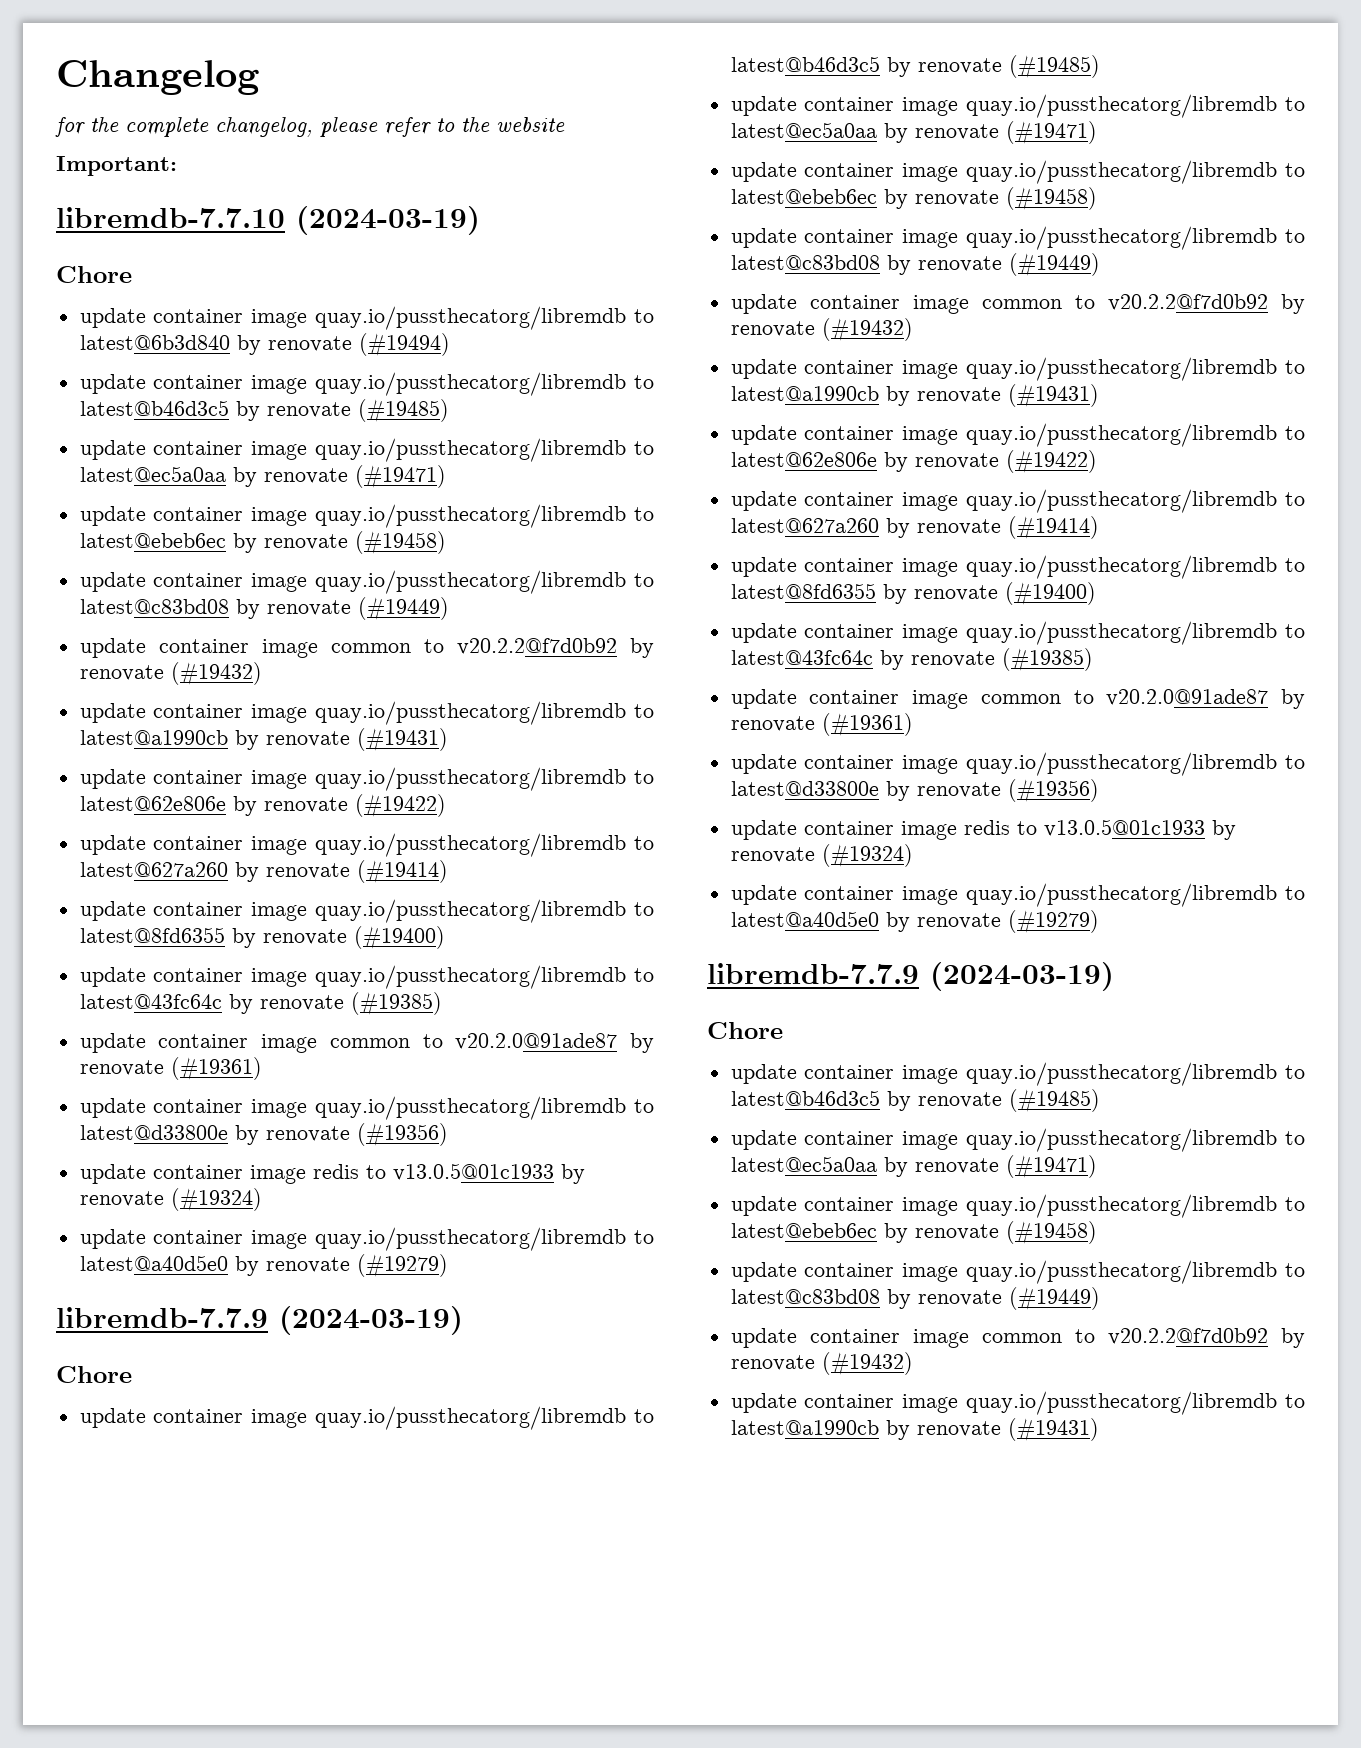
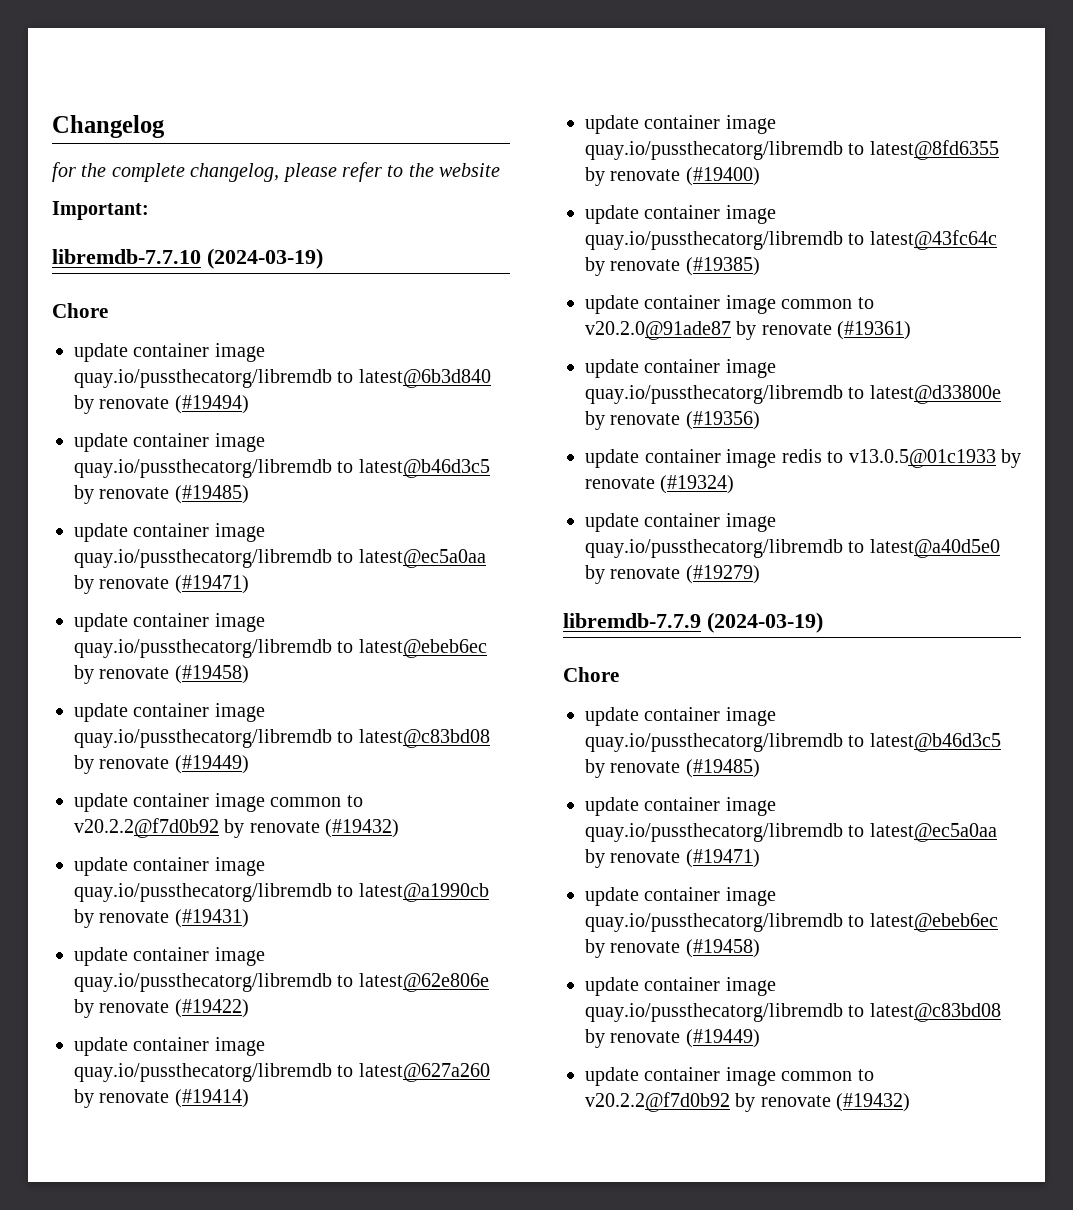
[730,357,1305,381] [730,384,1099,407] [730,423,1305,447] [730,450,1097,473] [730,489,1305,513] [730,516,1099,539] [730,555,1305,579] [730,582,1096,605] [730,621,1305,645] [730,648,1093,671] [730,689,1305,709] [730,713,913,736] [730,752,1305,776] [730,779,1099,802] [730,819,1236,840] [730,844,913,867] [730,883,1305,907] [730,910,1099,933] [707,962,1114,991] [707,1022,783,1039] [730,1062,1305,1086] [730,1089,1100,1112] [730,1128,1305,1152] [730,1155,1097,1178] [730,1194,1305,1218] [730,1221,1097,1244] [730,1260,1305,1284] [730,1287,1100,1310] [730,1328,1305,1348] [730,1352,913,1375] [730,1391,1305,1415] [730,1418,1099,1441] // update container image quay.io/pussthecatorg/libremdb to latest@a1990cb by renovate (#19431) // update container image quay.io/pussthecatorg/libremdb to latest@62e806e by renovate (#19422) // update container image quay.io/pussthecatorg/libremdb to latest@627a260 by renovate (#19414) // update container image quay.io/pussthecatorg/libremdb to latest@8fd6355 by renovate (#19400) // update container image quay.io/pussthecatorg/libremdb to latest@43fc64c by renovate (#19385) // update container image common to v20.2.0@91ade87 by renovate (#19361) // update container image quay.io/pussthecatorg/libremdb to latest@d33800e by renovate (#19356) // update container image redis to v13.0.5@01c1933 by renovate (#19324) // update container image quay.io/pussthecatorg/libremdb to latest@a40d5e0 by renovate (#19279) // libremdb-7.7.9 (2024-03-19) // Chore // update container image quay.io/pussthecatorg/libremdb to latest@b46d3c5 by renovate (#19485) // update container image quay.io/pussthecatorg/libremdb to latest@ec5a0aa by renovate (#19471) // update container image quay.io/pussthecatorg/libremdb to latest@ebeb6ec by renovate (#19458) // update container image quay.io/pussthecatorg/libremdb to latest@c83bd08 by renovate (#19449) // update container image common to v20.2.2@f7d0b92 by renovate (#19432) // update container image quay.io/pussthecatorg/libremdb to latest@a1990cb by renovate (#19431) -> (911, 1102) none

